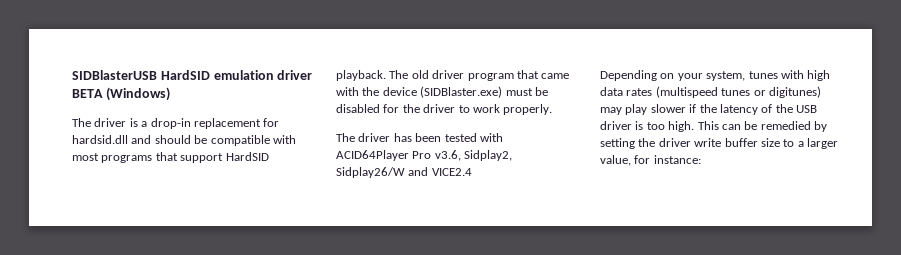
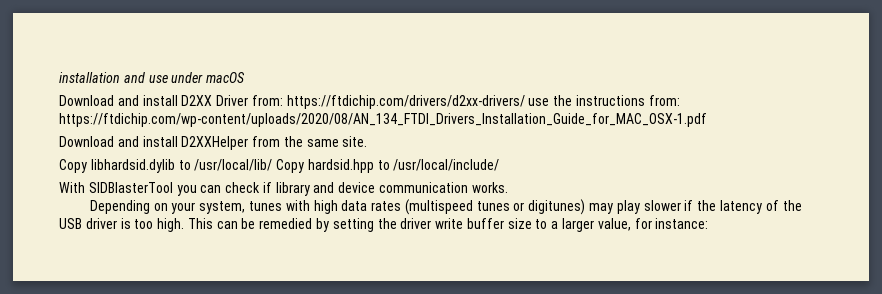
[72,70,313,80] [72,87,170,101] [72,118,280,129] [72,135,296,146] [72,152,269,163] [336,70,570,81] [336,86,548,98] [336,104,553,115] [336,133,503,142] [336,150,513,161] [336,167,472,178] SIDBlasterUSB HardSID emulation driver BETA (Windows) // The driver is a drop-in replacement for hardsid.dll and should be compatible with most programs that support HardSID playback. The old driver program that came with the device (SIDBlaster.exe) must be disabled for the driver to work properly. // The driver has been tested with ACID64Player Pro v3.6, Sidplay2, Sidplay26/W and VICE2.4 -> [59,72,246,83] [59,95,680,109] [59,113,707,127] [59,136,368,150] [59,159,500,173] [59,182,508,196] installation and use under macOS // Download and install D2XX Driver from: https://ftdichip.com/drivers/d2xx-drivers/ use the instructions from: https://ftdichip.com/wp-content/uploads/2020/08/AN_134_FTDI_Drivers_Installation_Guide_for_MAC_OSX-1.pdf // Download and install D2XXHelper from the same site. // Copy libhardsid.dylib to /usr/local/lib/ Copy hardsid.hpp to /usr/local/include/ // With SIDBlasterTool you can check if library and device communication works.

